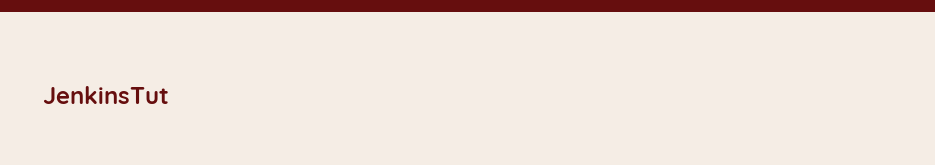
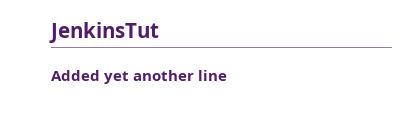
(169, 95) none -> [51,70,228,84] // Added yet another line

